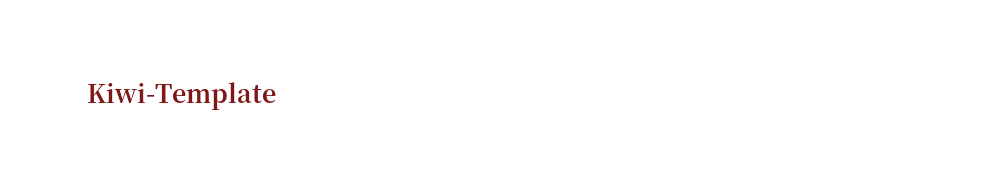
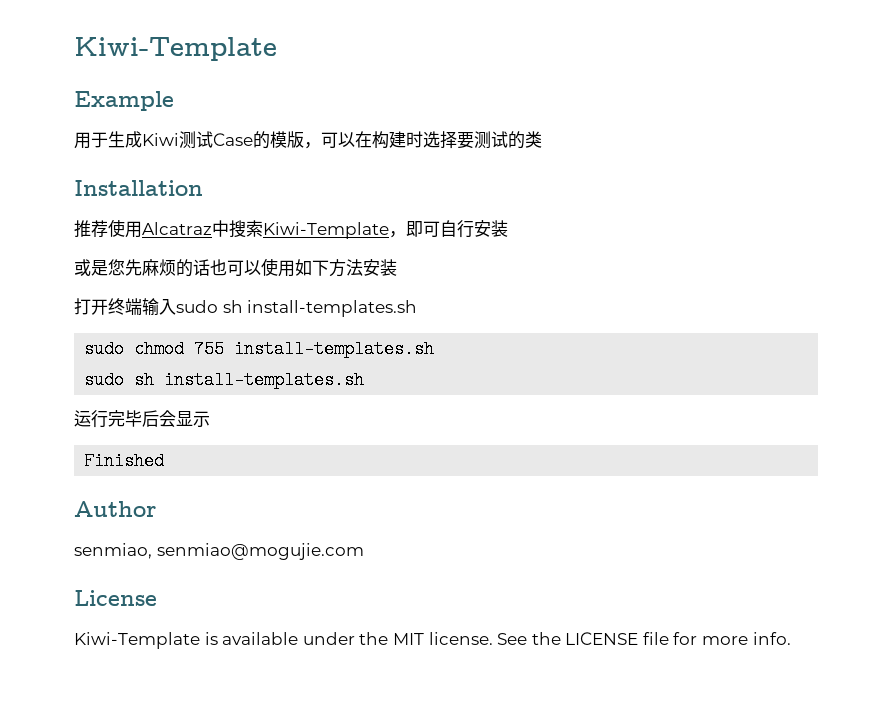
[87,82,276,110] Kiwi-Template -> [74,37,277,61] [74,91,174,111] [74,131,542,149] [74,180,203,196] [74,219,508,239] [74,258,397,277] [74,298,418,317] [84,340,435,358] [84,371,365,389] [74,410,210,428] [84,452,165,470] [74,501,156,517] [74,543,364,560] [74,590,157,606] [74,632,791,649] Kiwi-Template // Example // 用于生成Kiwi测试Case的模版，可以在构建时选择要测试的类 // Installation // 推荐使用Alcatraz中搜索Kiwi-Template，即可自行安装 // 或是您先麻烦的话也可以使用如下方法安装 // 打开终端输入sudo sh install-templates.sh // sudo chmod 755 install-templates.sh // sudo sh install-templates.sh // 运行完毕后会显示 // Finished // Author // senmiao, senmiao@mogujie.com // License // Kiwi-Template is available under the MIT license. See the LICENSE file for more info.

